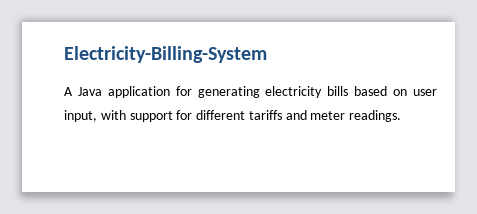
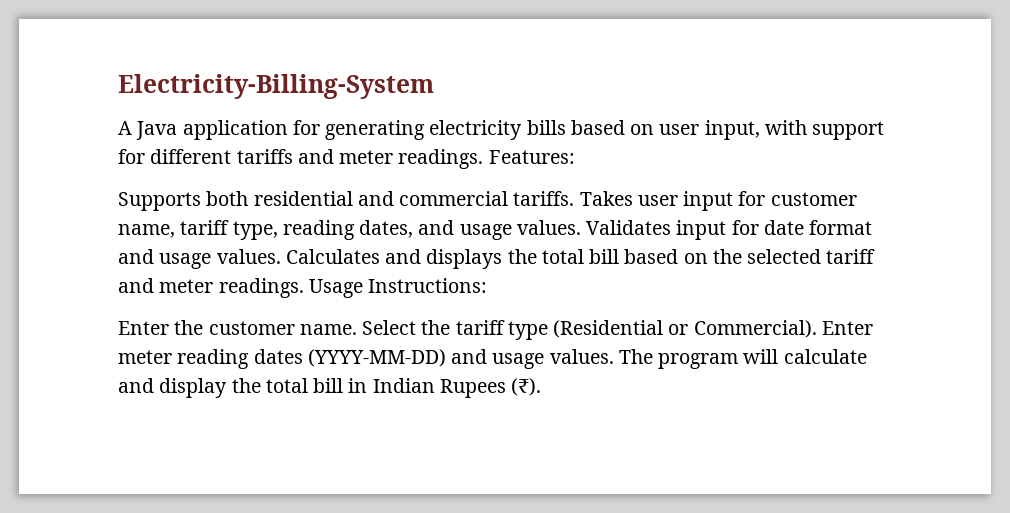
(402, 116) none -> [488,150,575,164] [118,191,857,211] [118,220,873,240] [118,249,876,269] [118,278,488,298] [118,320,873,340] [118,349,867,369] [118,378,542,398] Features: // Supports both residential and commercial tariffs. Takes user input for customer name, tariff type, reading dates, and usage values. Validates input for date format and usage values. Calculates and displays the total bill based on the selected tariff and meter readings. Usage Instructions: // Enter the customer name. Select the tariff type (Residential or Commercial). Enter meter reading dates (YYYY-MM-DD) and usage values. The program will calculate and display the total bill in Indian Rupees (₹).

